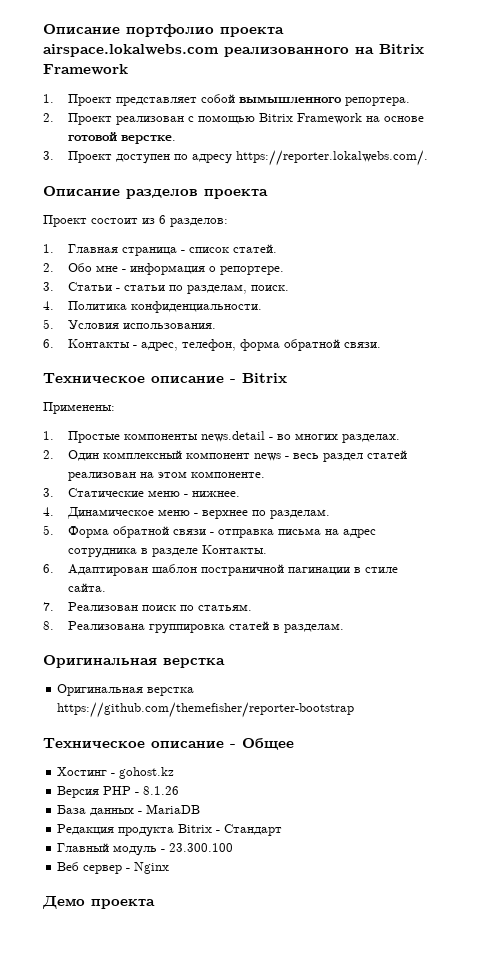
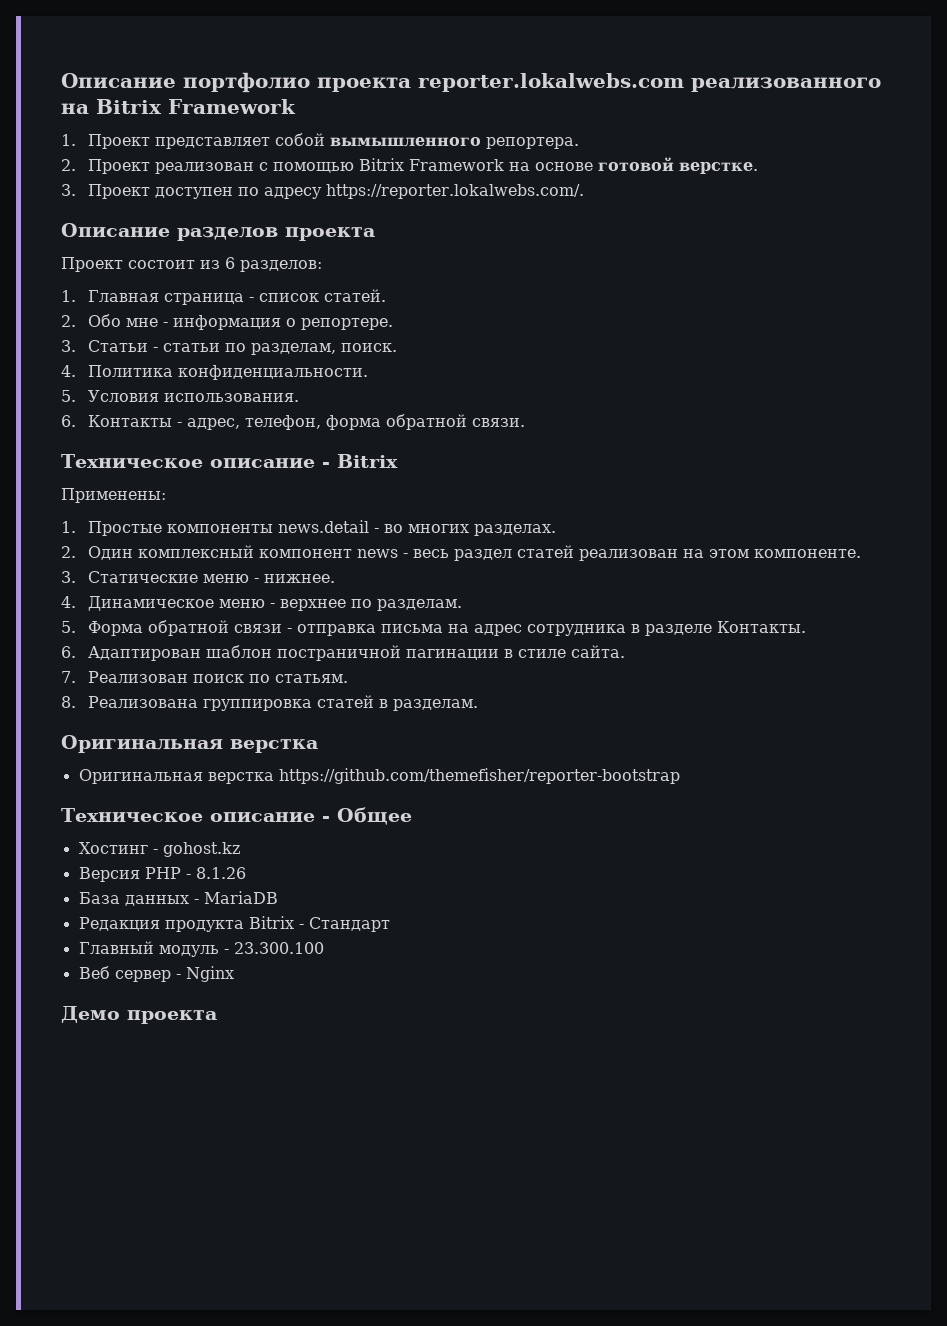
[43,44,219,57] airspace.lokalwebs.com -> [418,73,684,92] reporter.lokalwebs.com

